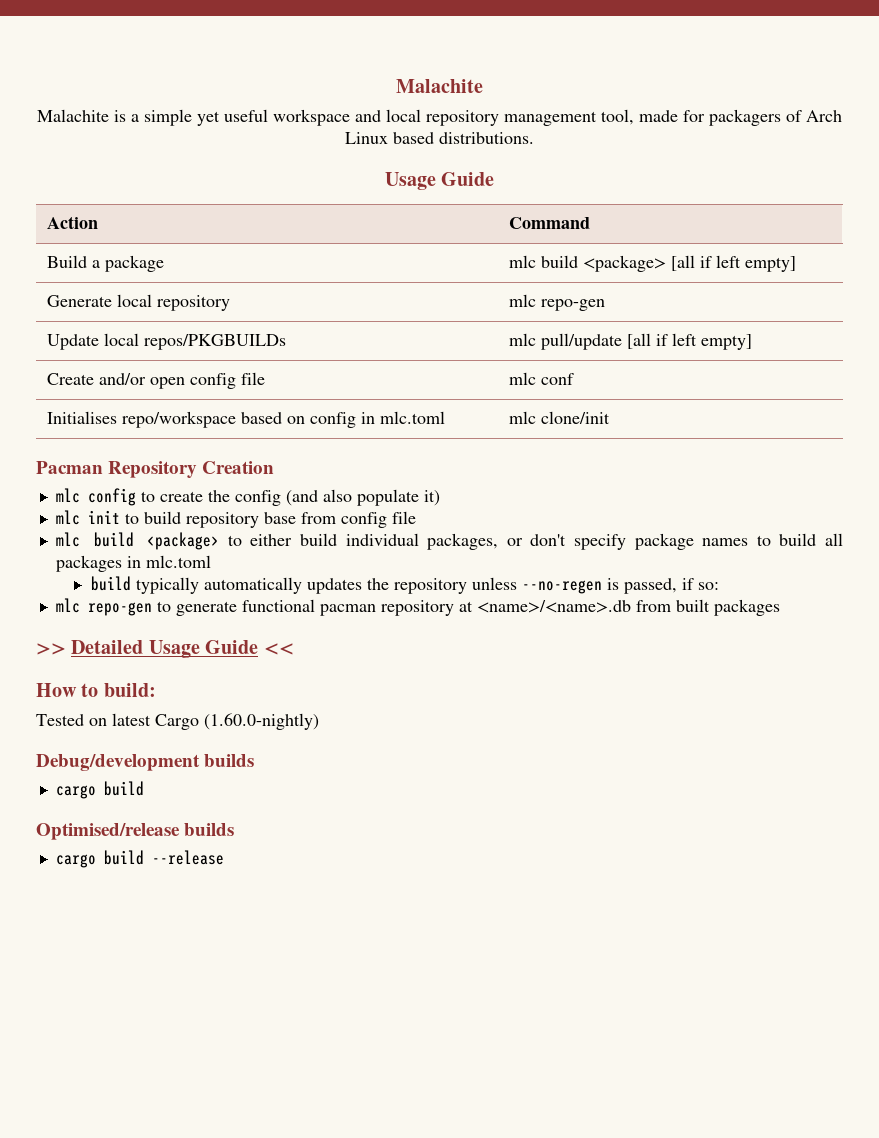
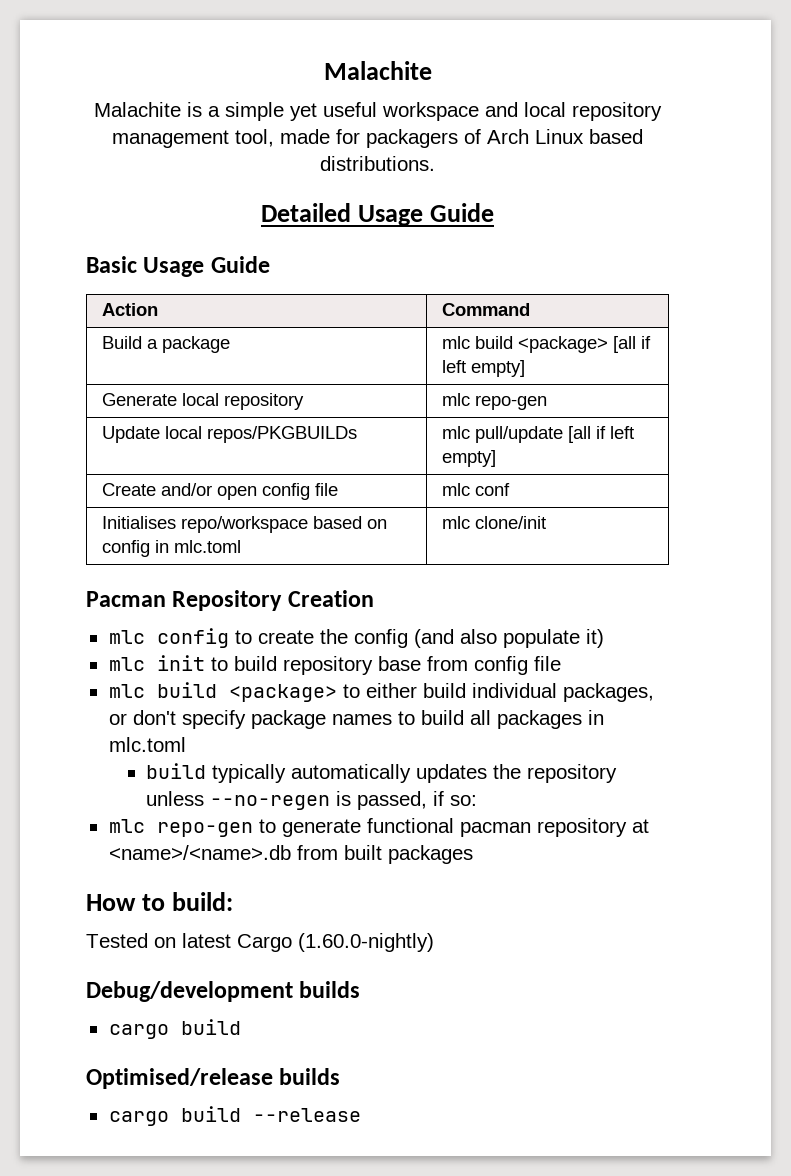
(534, 138) none -> [261,203,494,226] [86,256,137,273] Detailed Usage Guide // Basic
[36,640,294,658] // >> Detailed Usage Guide << -> (473, 854) none

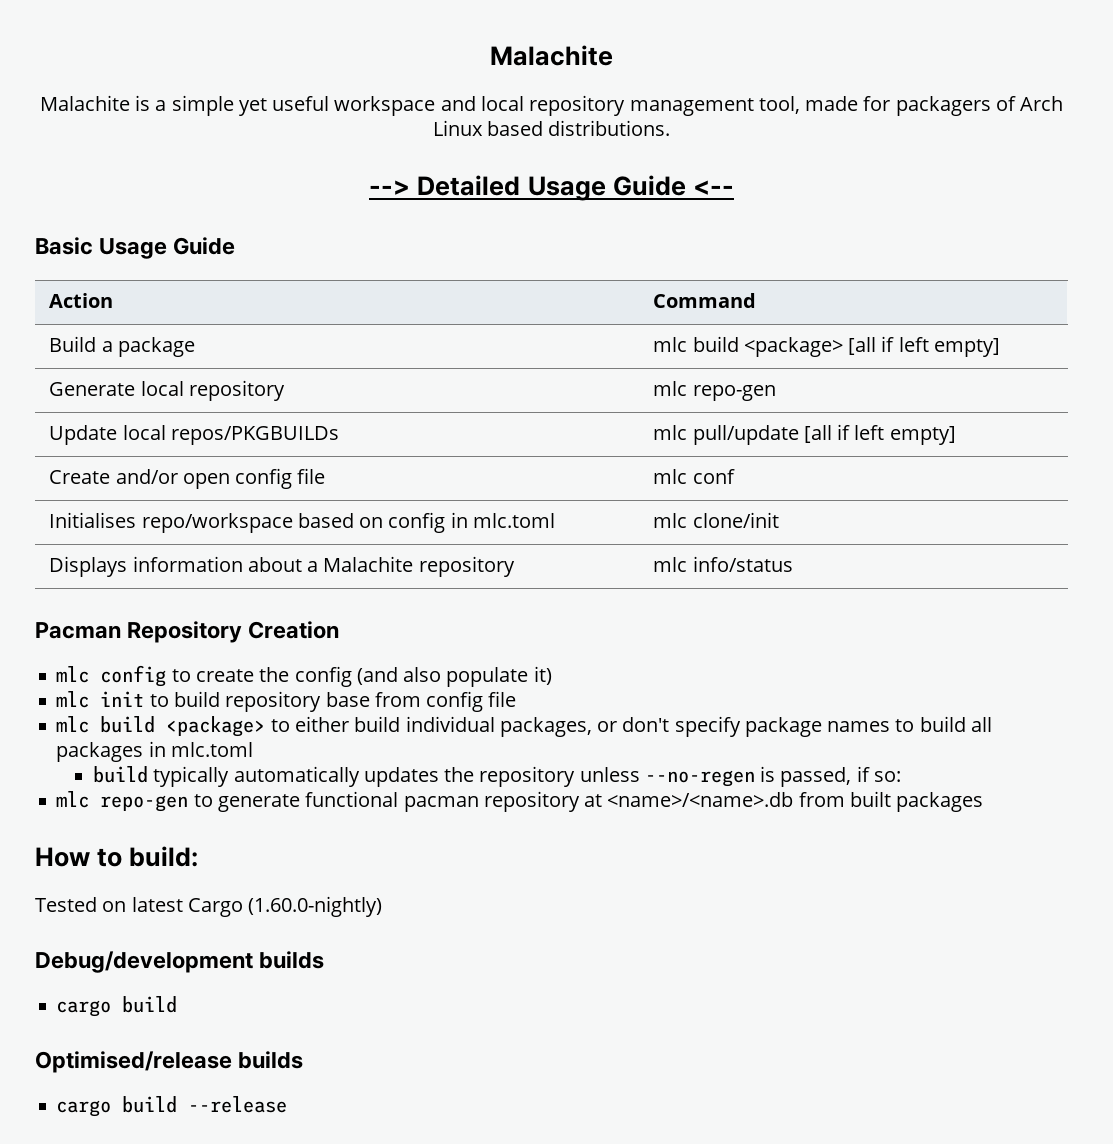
(435, 163) none -> [369,180,411,195] -->
(494, 212) none -> [692,180,734,195] <--
(546, 522) none -> [49,556,515,577] [653,556,793,572] // Displays information about a Malachite repository | mlc info/status

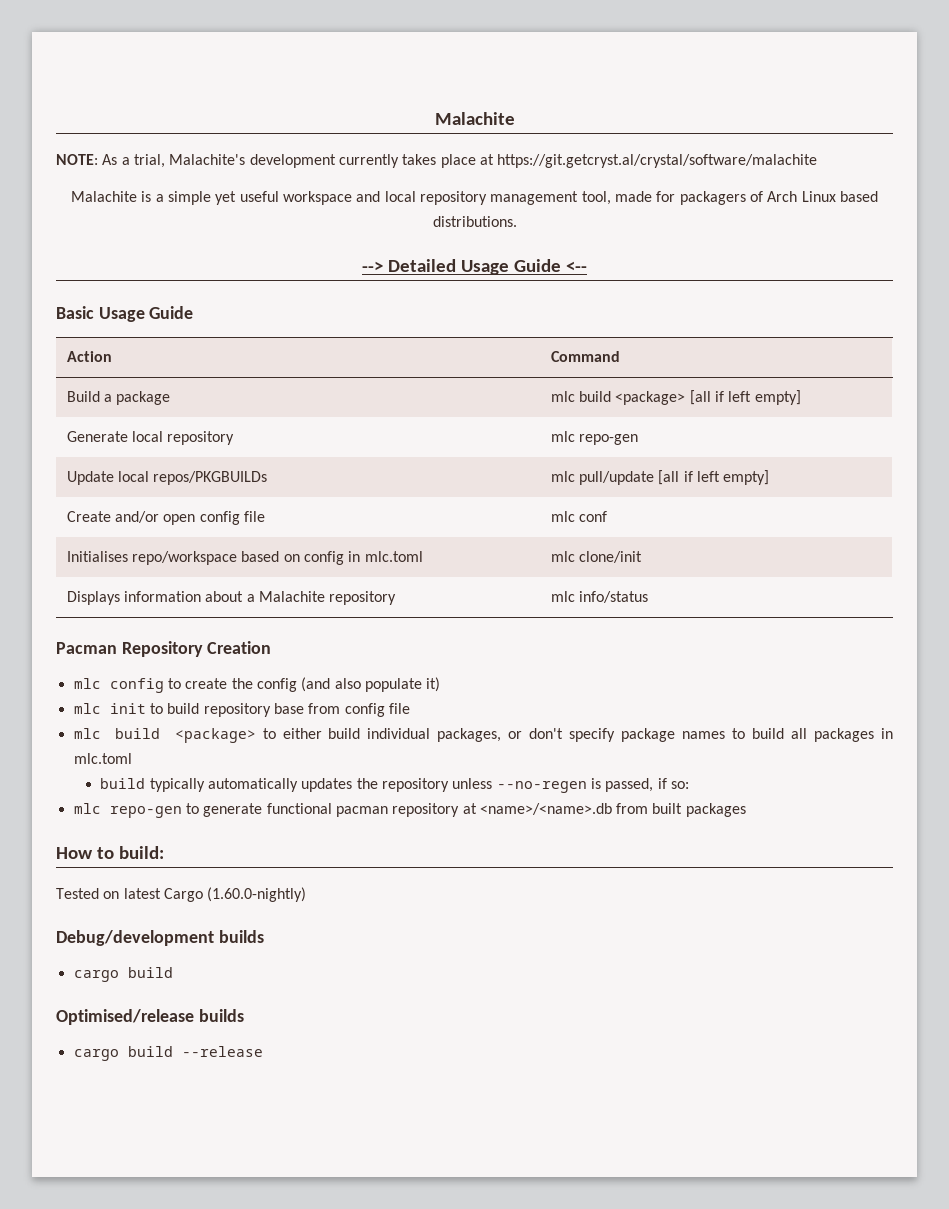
[490,45,613,66] Malachite -> [434,112,515,125] [56,154,818,168] Malachite // NOTE: As a trial, Malachite's development currently takes place at https://git.getcryst.al/crystal/software/malachite

